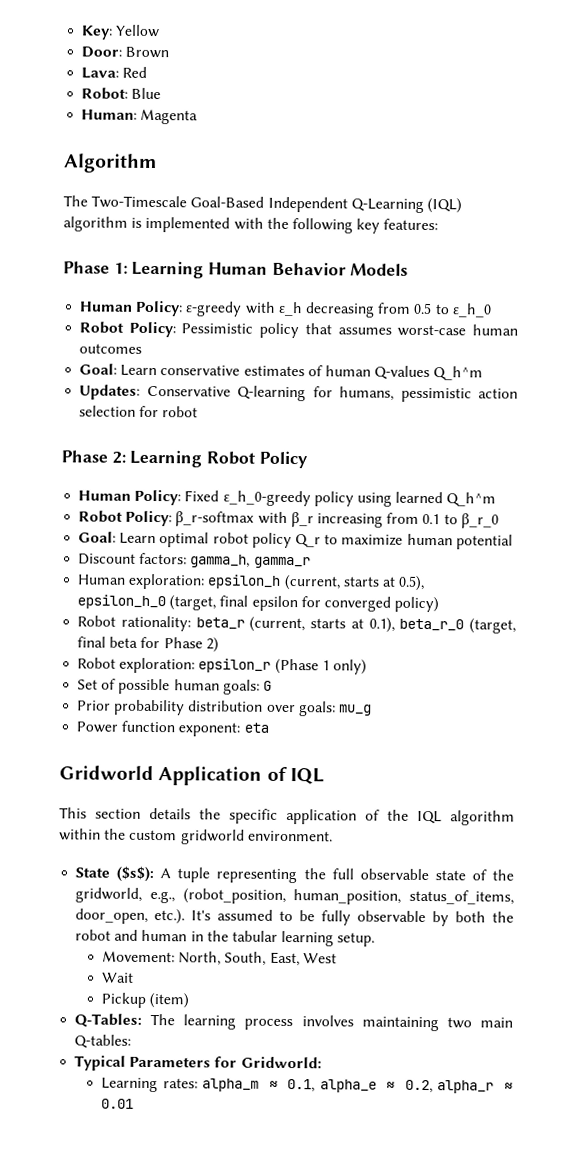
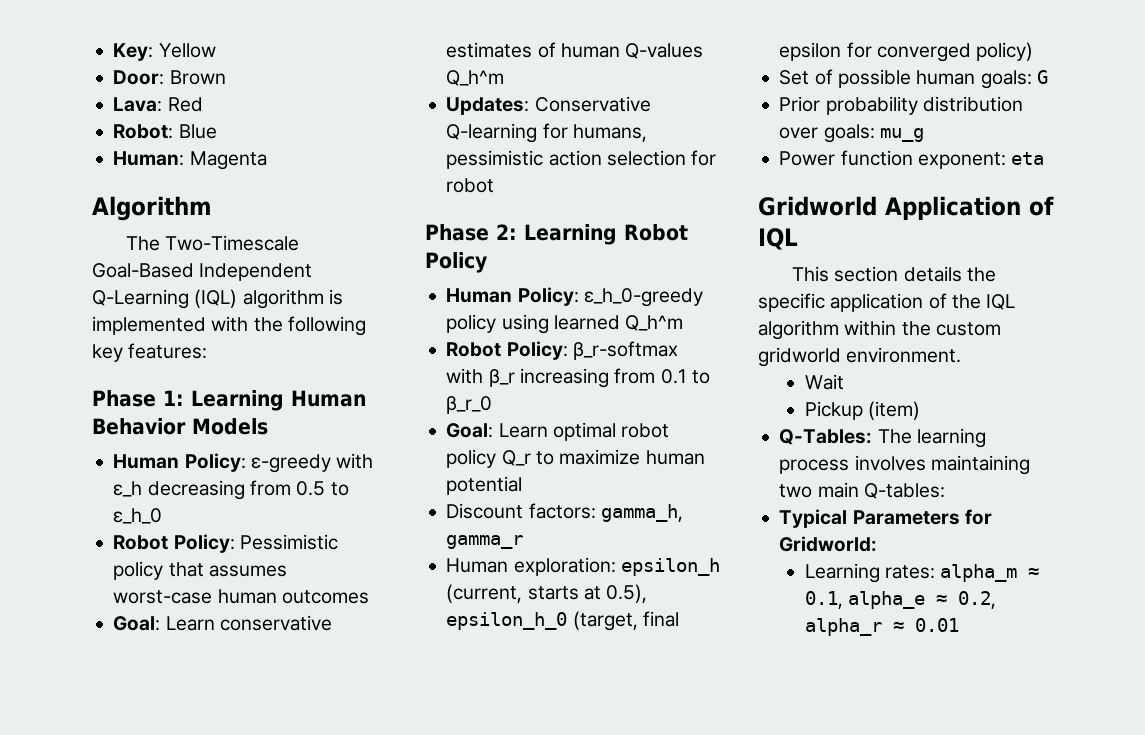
[184,490,220,502] Fixed -> (579, 296) none
[77,615,516,634] [77,636,219,653] [77,657,367,675] // Robot rationality: beta_r (current, starts at 0.1), beta_r_0 (target, final beta for Phase 2) // Robot exploration: epsilon_r (Phase 1 only) -> (1034, 51) none
[75,865,514,884] [75,887,514,905] [75,908,514,927] [75,929,376,947] [101,950,337,967] // State ($s$): A tuple representing the full observable state of the gridworld, e.g., (robot_position, human_position, status_of_items, door_open, etc.). It's assumed to be fully observable by both the robot and human in the tabular learning setup. // Movement: North, South, East, West -> (962, 355) none

